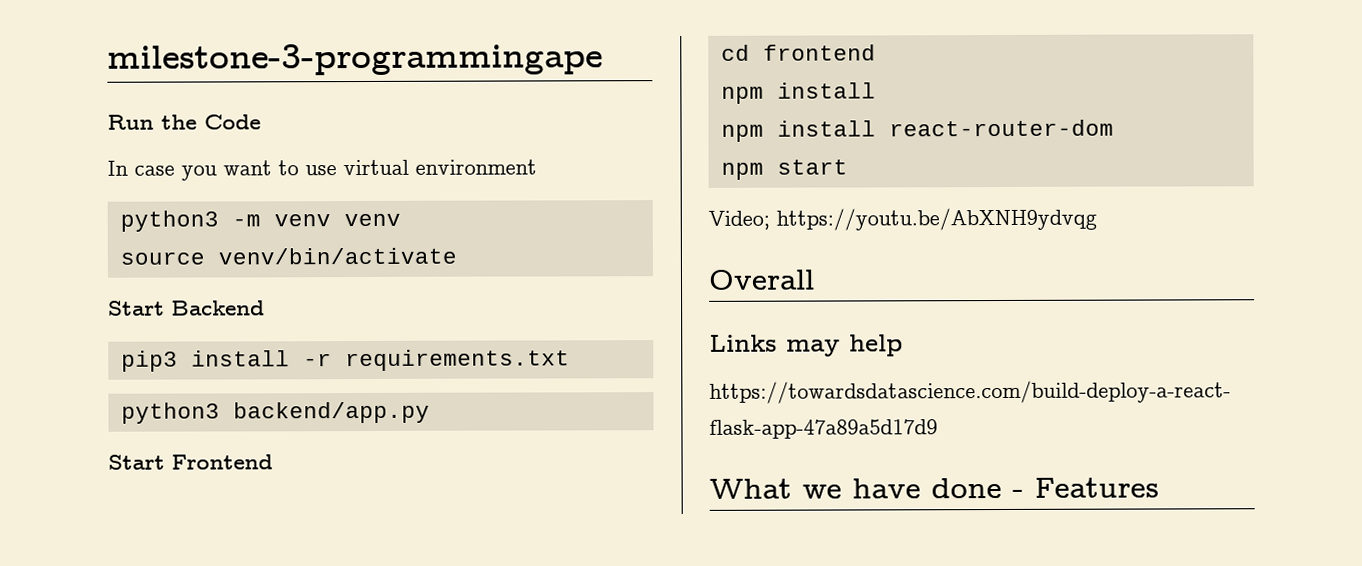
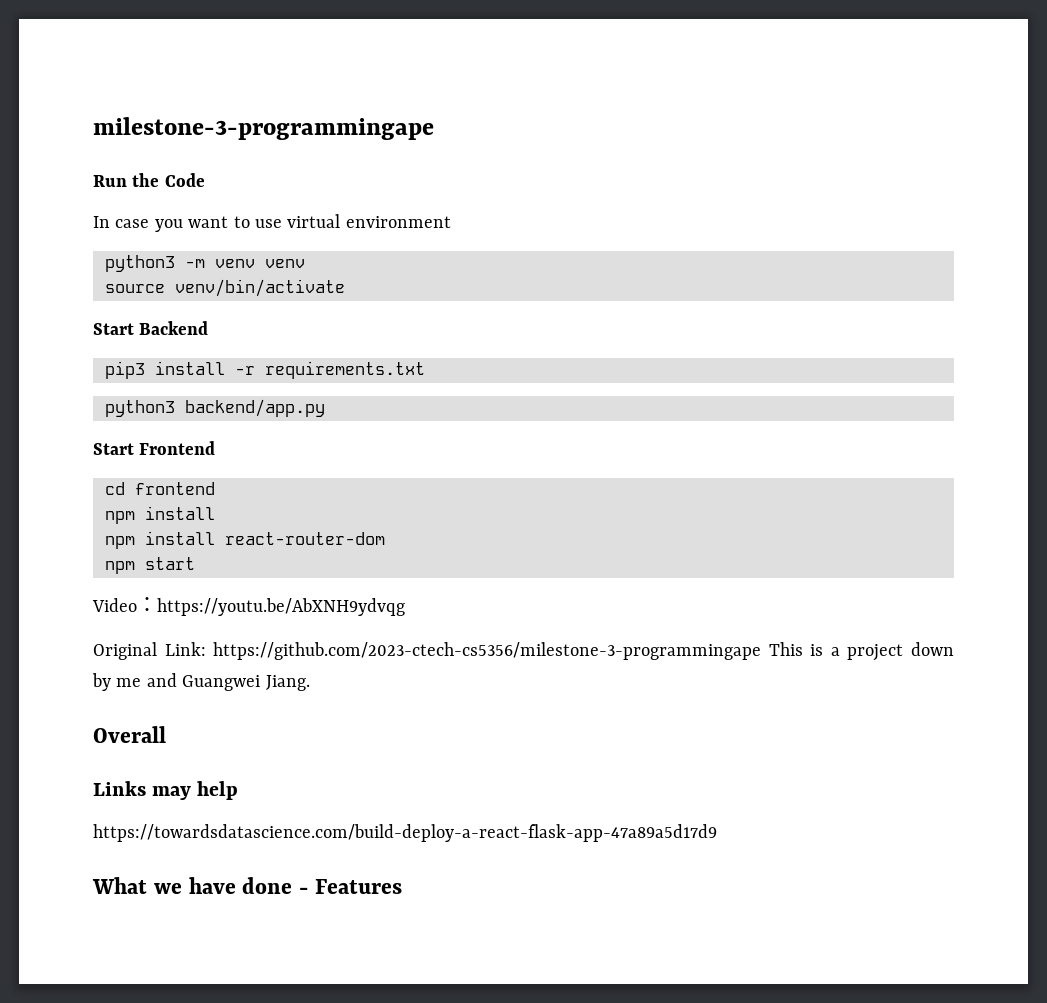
[708,210,770,230] Video; -> [92,597,157,612] Video：
(1097, 219) none -> [93,642,954,661] [92,673,310,691] // Original Link: https://github.com/2023-ctech-cs5356/milestone-3-programmingape This is a project down by me and Guangwei Jiang.

